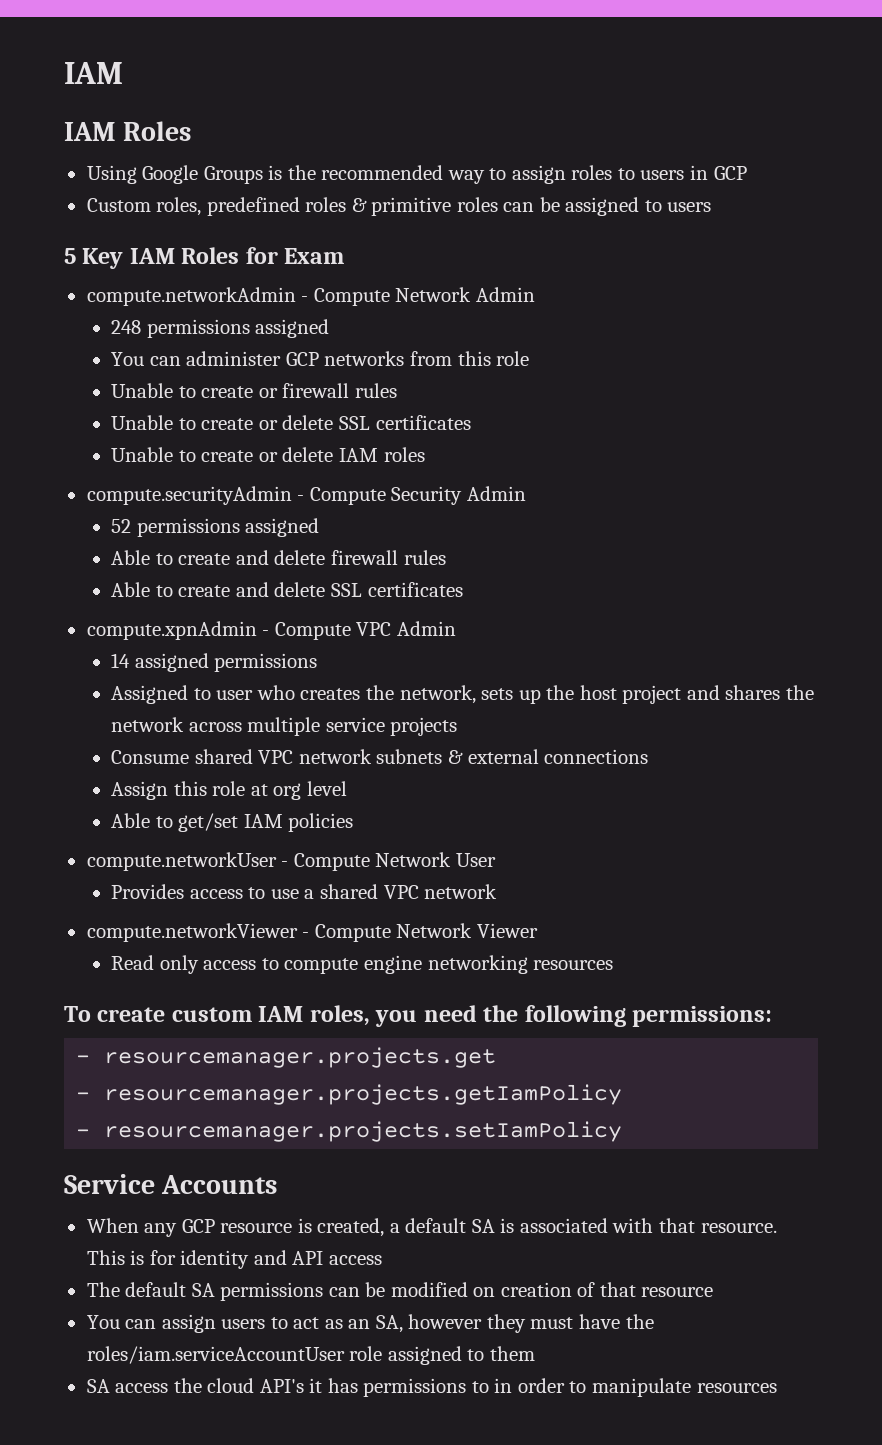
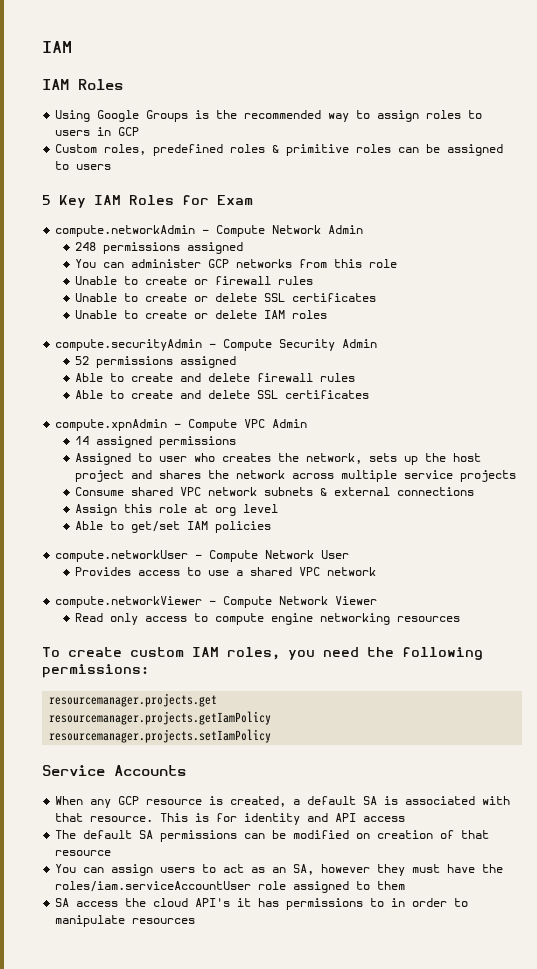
[76,1055,91,1063] - -> (149, 671) none
[76,1092,91,1100] - -> (218, 700) none
[76,1129,91,1137] - -> (272, 718) none

